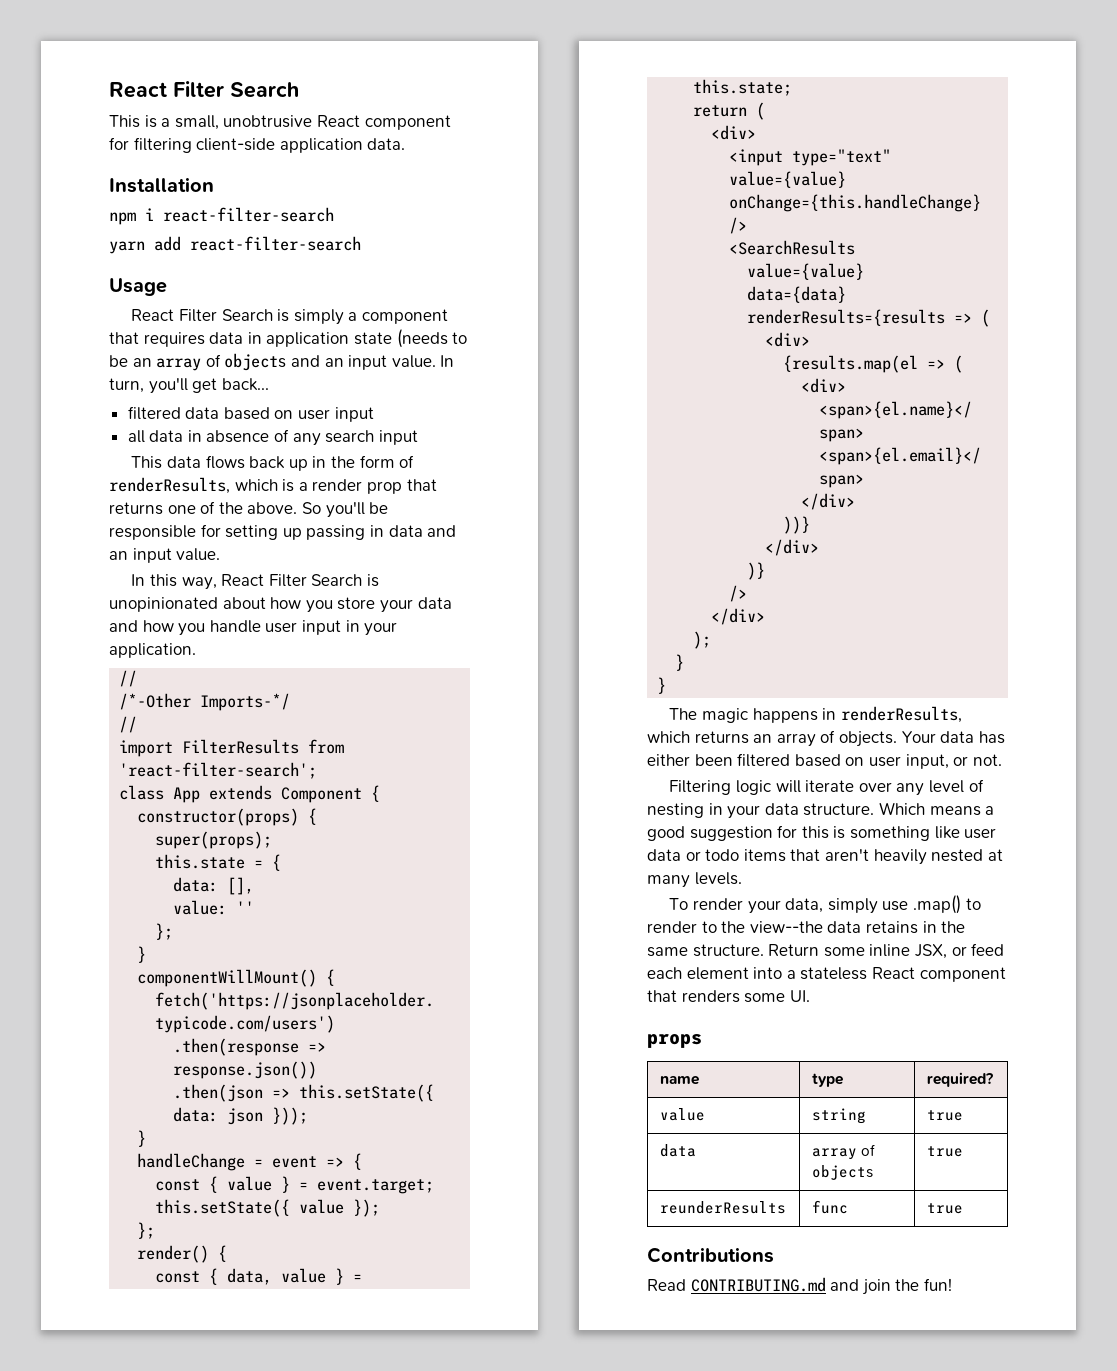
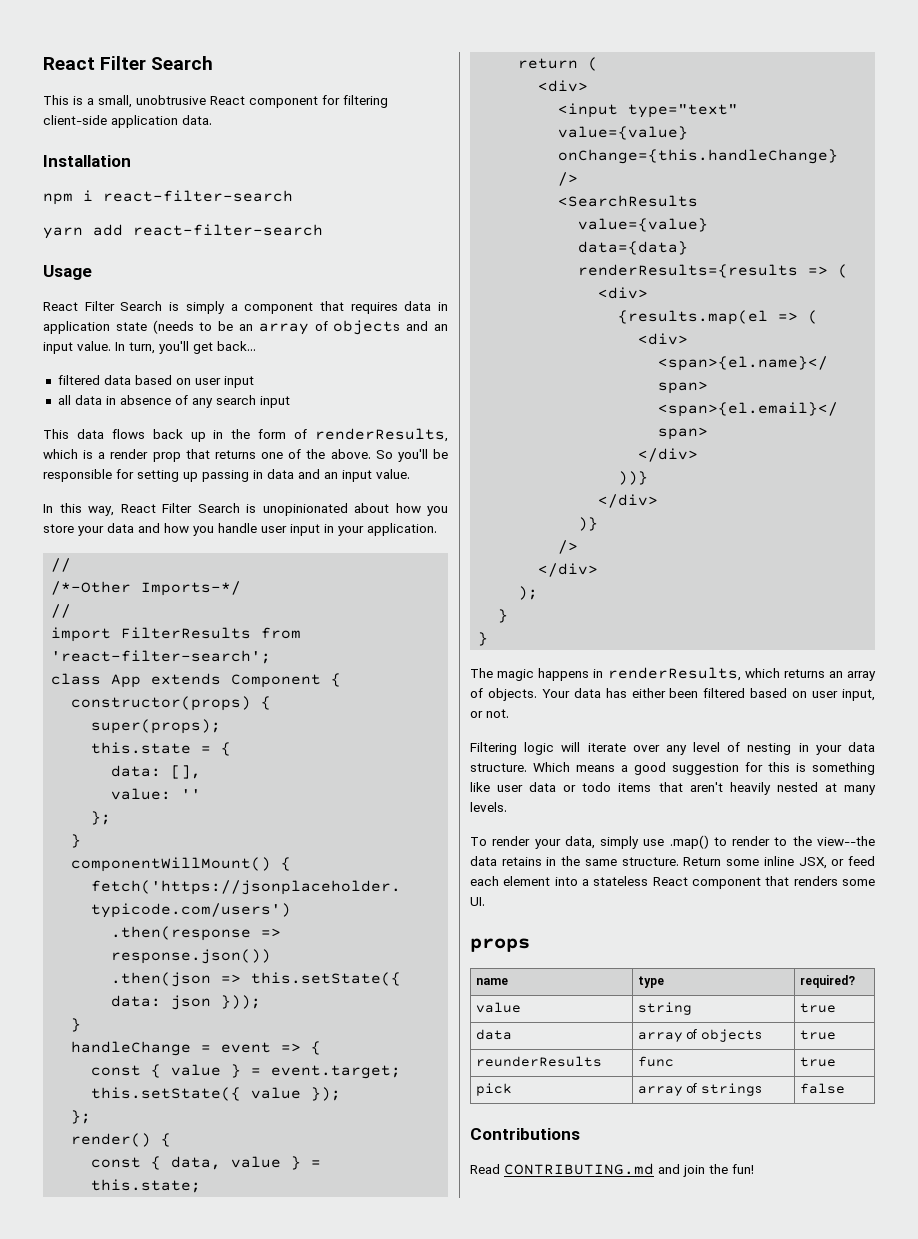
(963, 1208) none -> [476,1083,513,1096] [638,1083,762,1096] [800,1083,846,1094] // pick | array of strings | false

